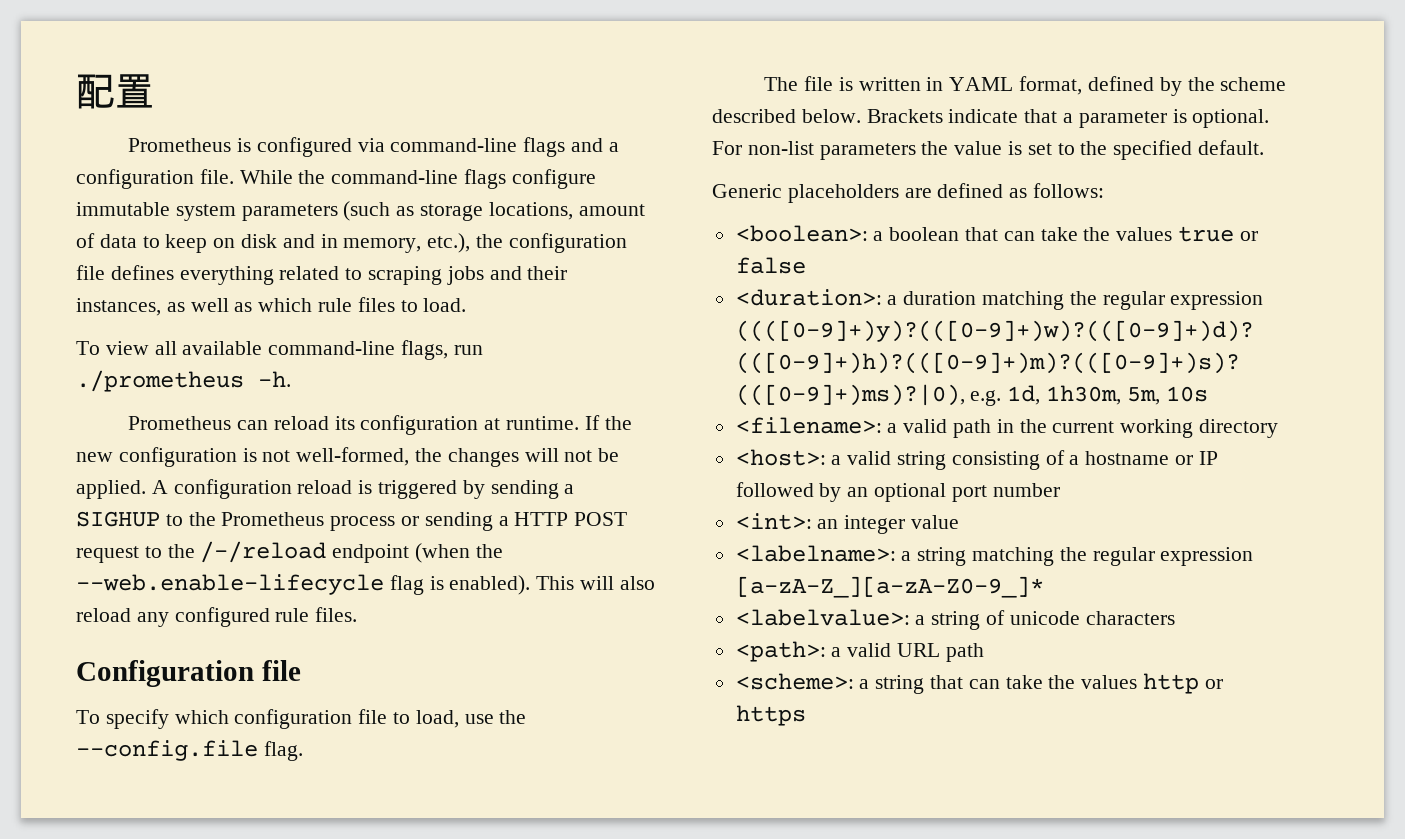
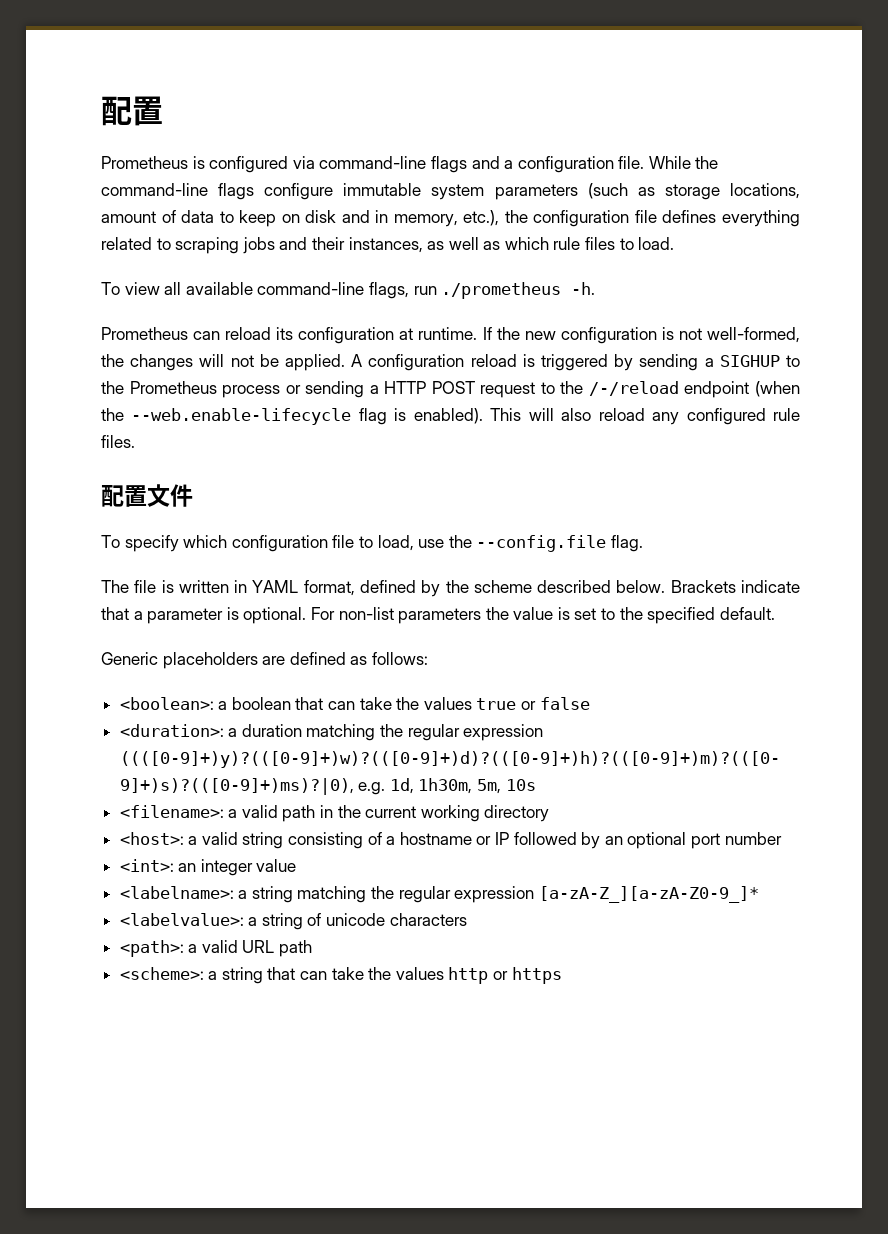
[76,660,301,687] Configuration file -> [101,484,193,507] 配置文件

